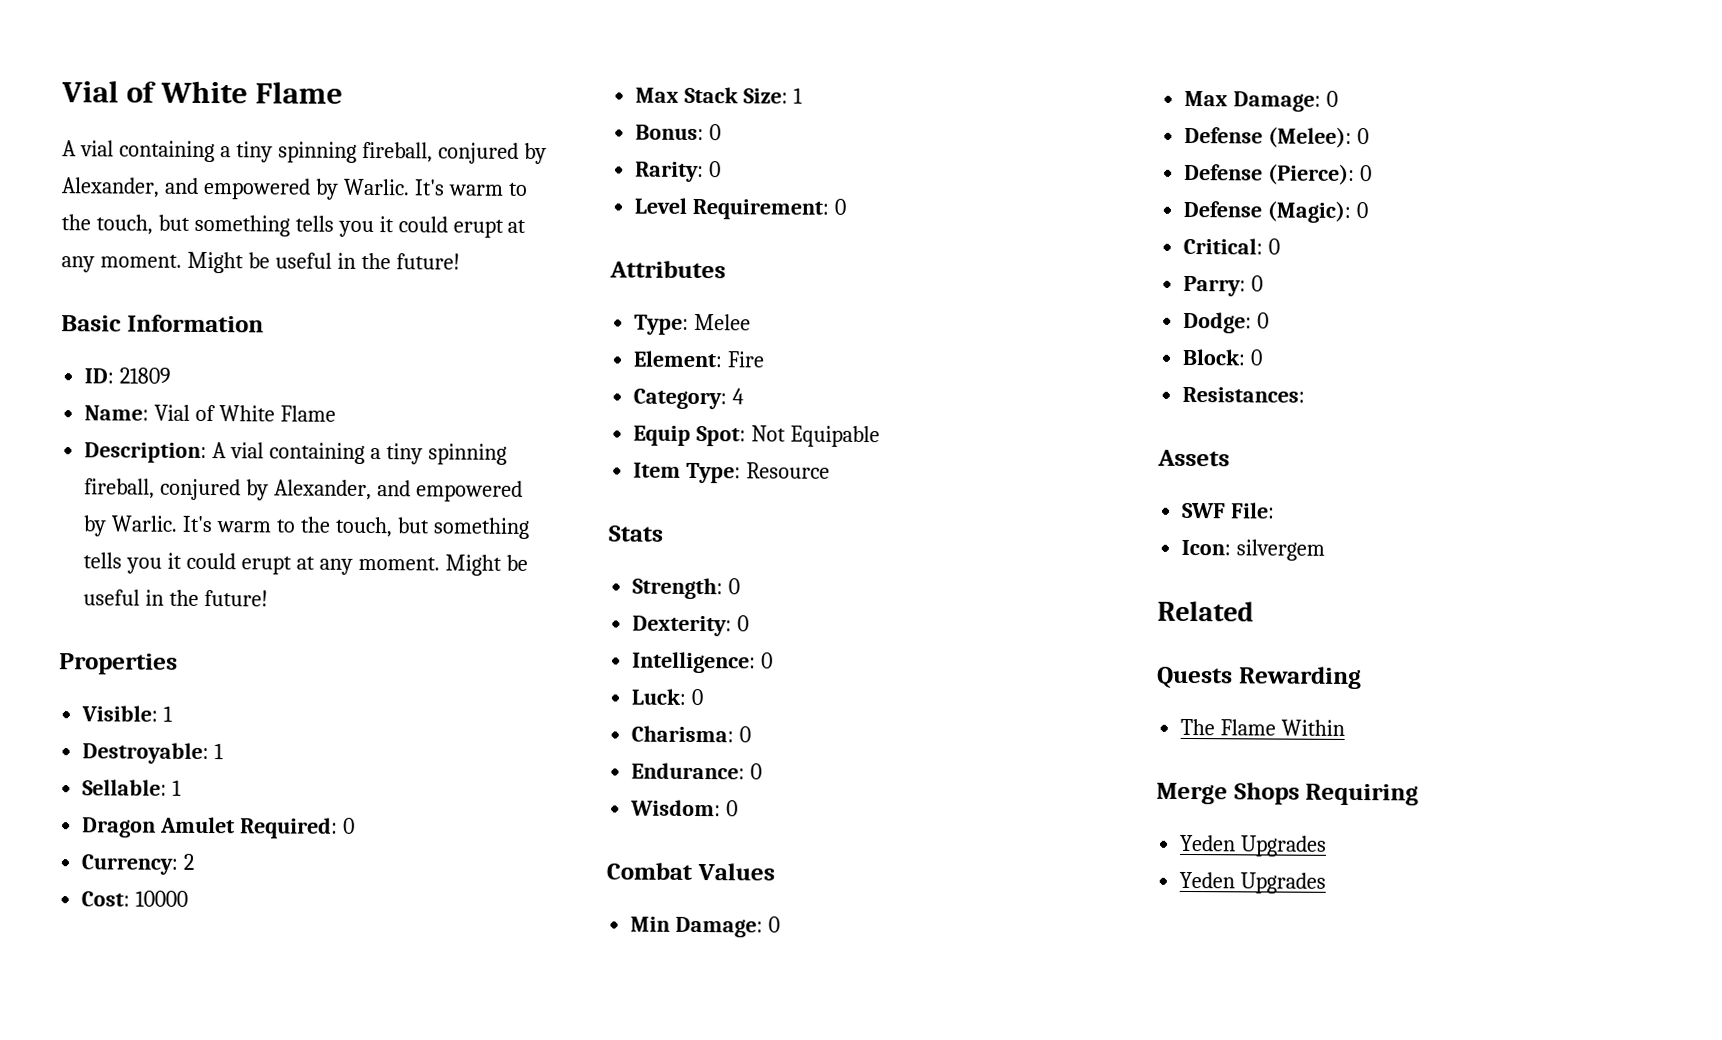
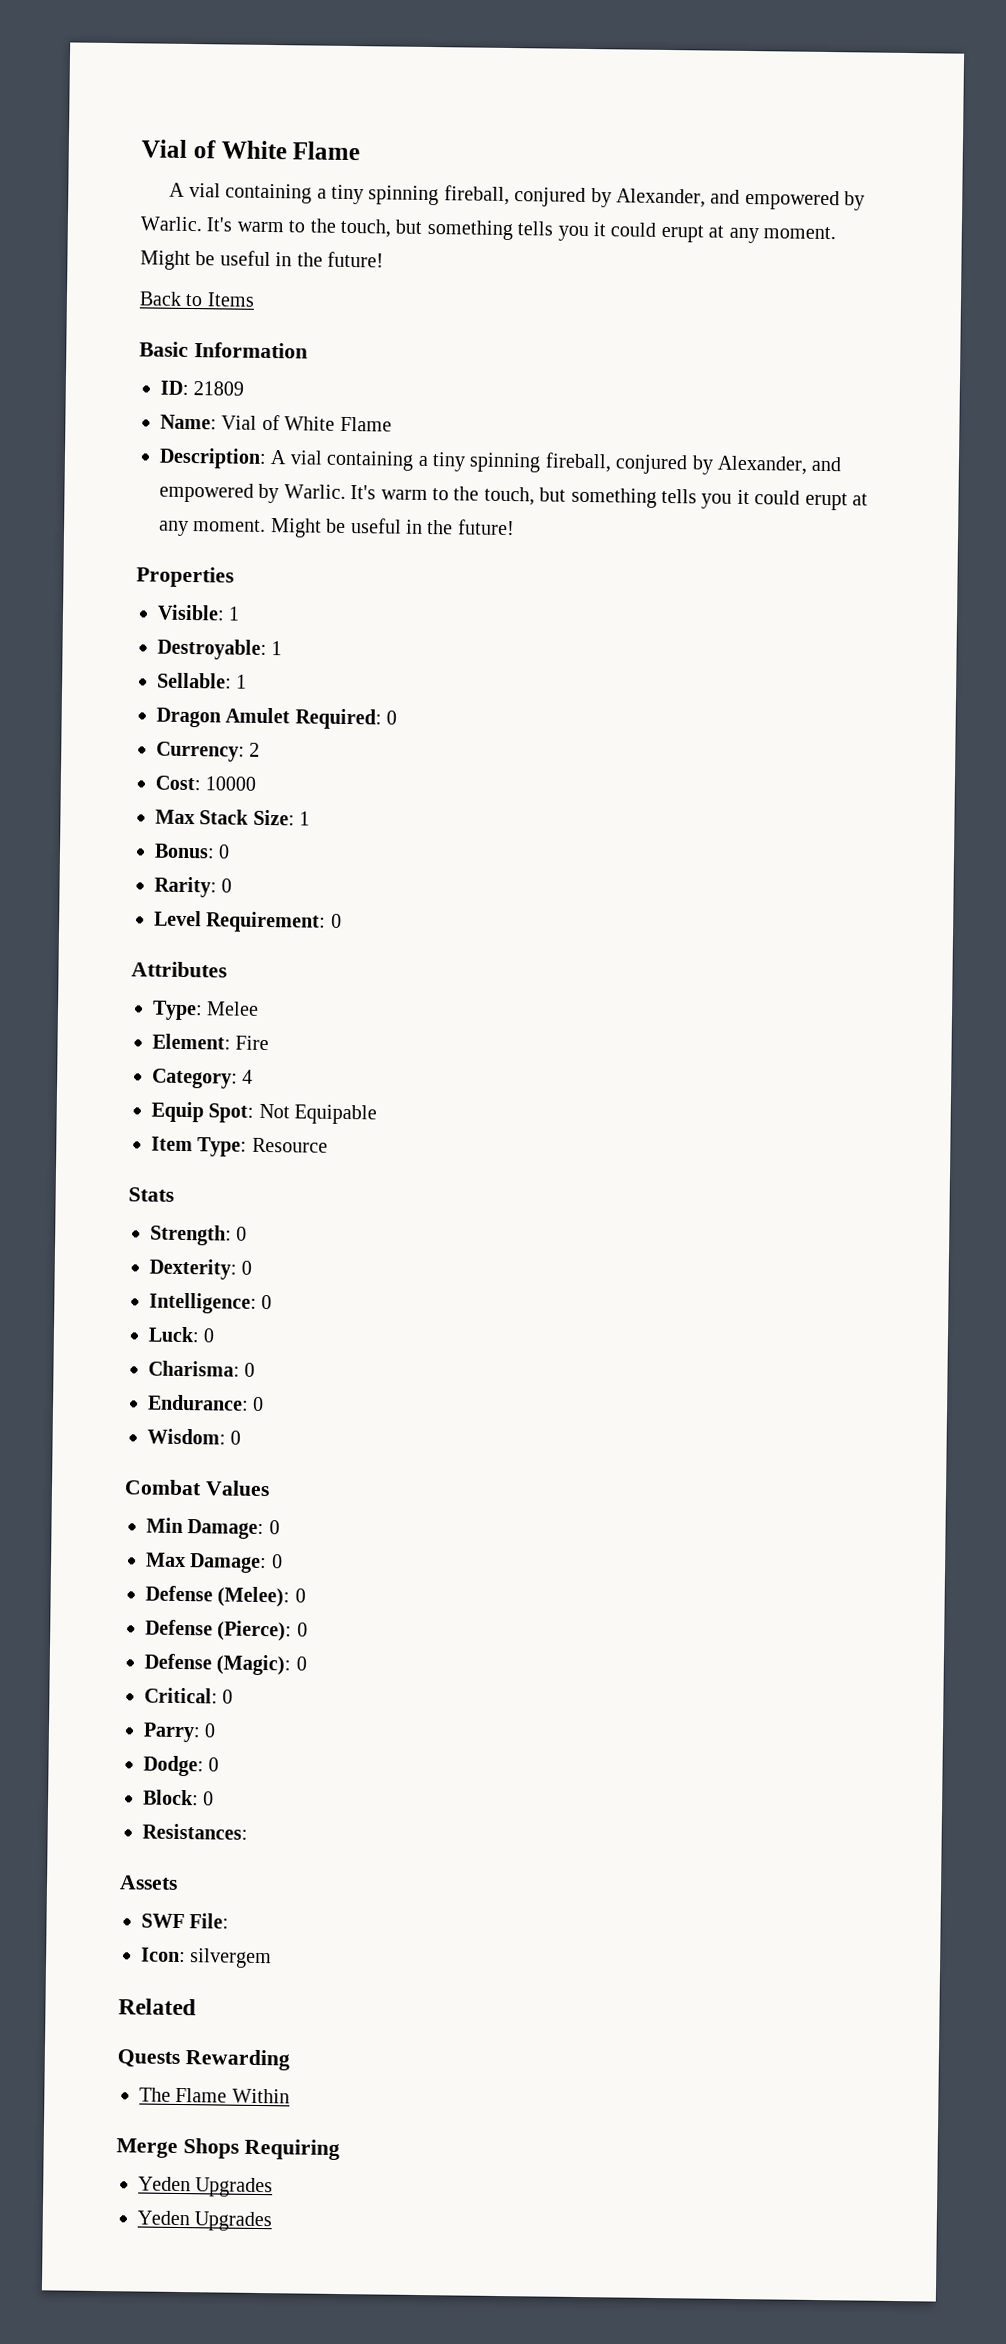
(460, 261) none -> [139,291,255,307] // Back to Items

